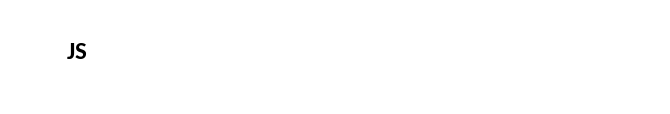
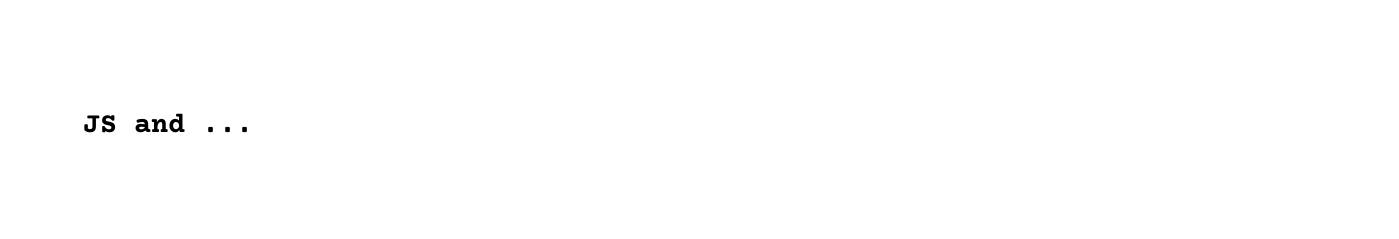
(87, 51) none -> [134,113,253,133] and ...

